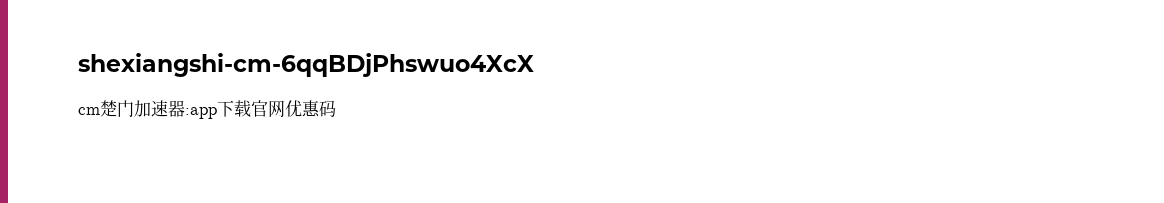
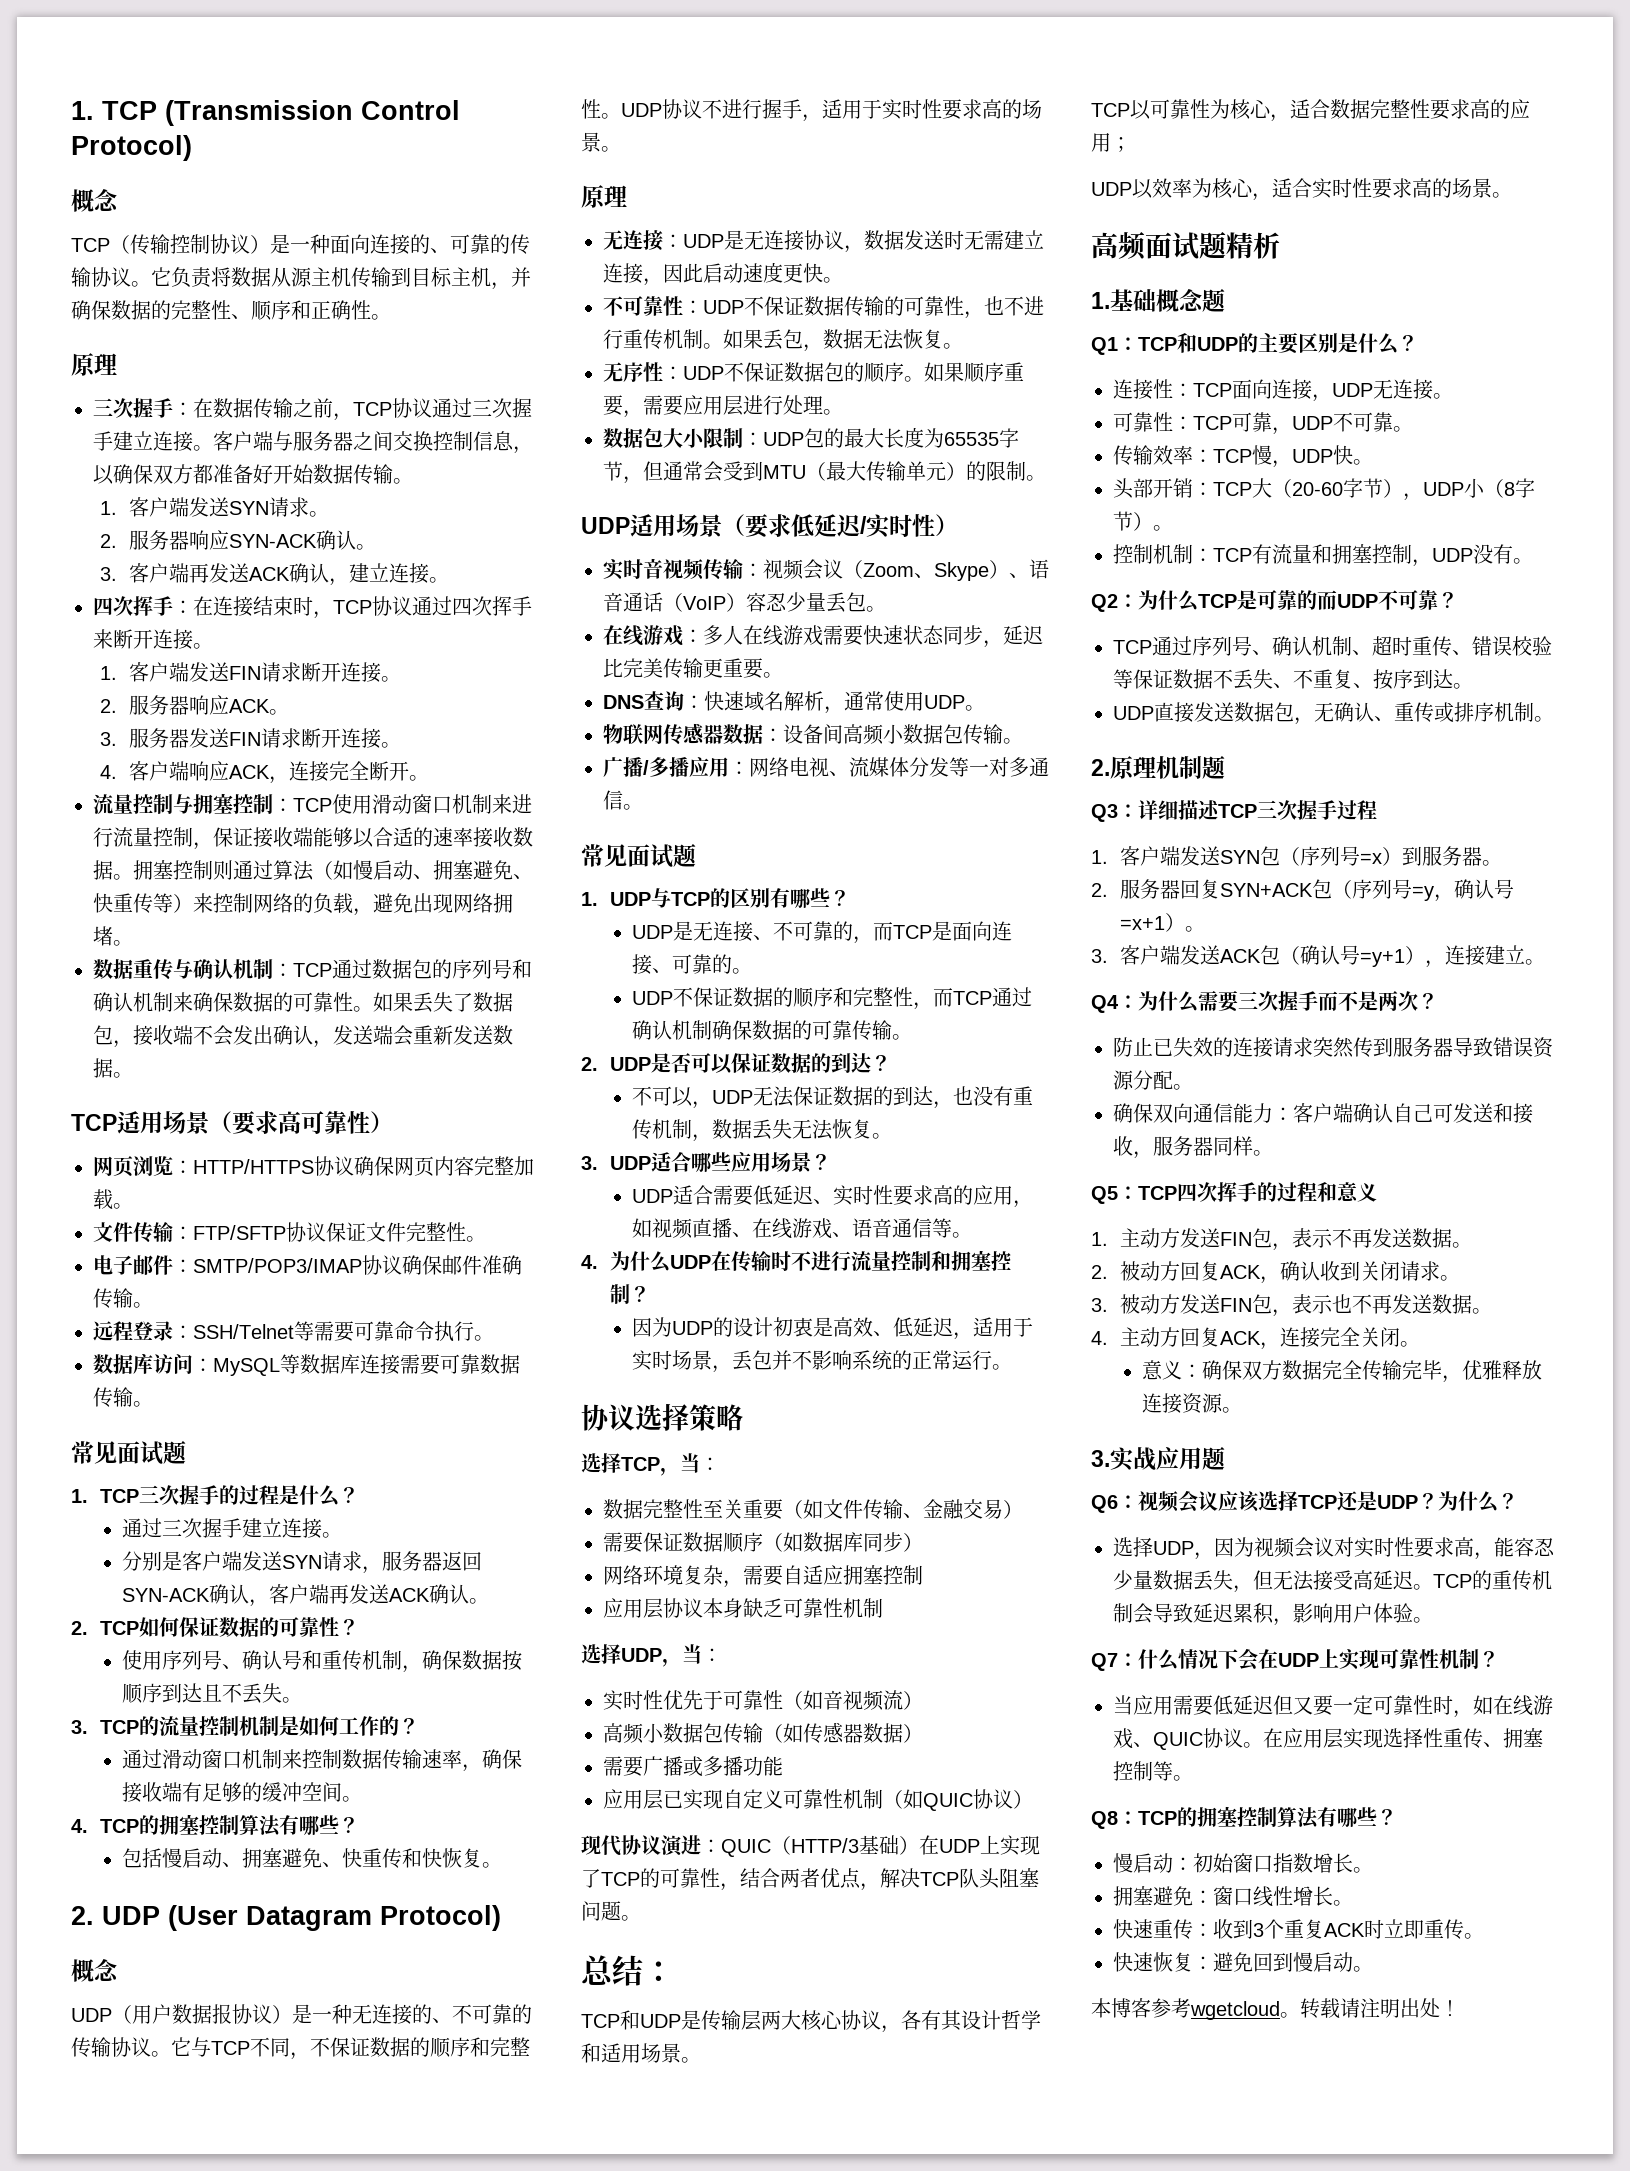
[78,53,534,77] [78,100,336,119] shexiangshi-cm-6qqBDjPhswuo4XcX // cm楚门加速器:app下载官网优惠码 -> [71,100,460,126] [71,135,192,161] [71,189,119,212] [71,234,530,255] [71,267,531,290] [71,300,391,321] [71,353,117,376] [93,398,532,421] [93,431,533,454] [93,464,413,485] [100,497,330,517] [100,530,377,550] [100,563,450,586] [93,596,532,619] [93,629,213,650] [100,662,402,683] [100,695,290,715] [100,728,402,749] [100,761,430,784] [93,793,532,814] [93,827,533,850] [93,860,533,881] [93,893,513,916] [93,926,133,946] [93,959,532,980] [93,992,513,1013] [93,1025,513,1048] [93,1058,133,1078] [71,1111,393,1135] [93,1156,534,1177] [93,1189,133,1210] [93,1221,486,1243] [93,1255,522,1275] [93,1288,153,1308] [93,1321,494,1342] [93,1353,520,1376] [93,1387,153,1407] [71,1440,186,1465] [71,1485,360,1507] [122,1518,343,1539] [122,1551,483,1574] [122,1584,490,1607] [71,1617,360,1637] [122,1650,523,1673] [122,1683,303,1704] [71,1716,420,1736] [122,1749,523,1772] [122,1782,363,1803] [71,1814,360,1837] [122,1848,503,1868] [71,1905,501,1931] [71,1959,119,1982] [71,2004,532,2025] [71,2037,530,2060] [581,99,1042,122] [581,132,621,152] [581,185,627,208] [603,230,1044,253] [603,262,843,286] [603,296,1044,319] [603,329,963,352] [603,362,1024,383] [603,395,843,418] [603,427,1019,448] [603,461,1046,484] [581,514,958,538] [603,558,1049,581] [603,592,886,613] [603,625,1043,648] [603,658,783,679] [603,691,985,714] [603,723,1023,745] [603,757,1049,777] [603,790,643,810] [581,843,696,868] [581,888,851,908] [632,921,1013,944] [632,954,753,975] [632,987,1033,1010] [632,1020,913,1040] [581,1053,892,1074] [632,1086,1034,1109] [632,1119,893,1142] [581,1152,832,1173] [632,1185,1034,1208] [632,1218,973,1239] [581,1250,1012,1273] [610,1284,651,1304] [632,1317,1034,1340] [632,1350,1013,1373] [581,1403,743,1431] [581,1453,720,1476] [603,1499,1023,1520] [603,1532,923,1553] [603,1565,923,1588] [603,1598,883,1619] [581,1644,722,1667] [603,1690,923,1711] [603,1722,923,1744] [603,1756,783,1777] [603,1789,1033,1811] [581,1835,1040,1857] [581,1868,1039,1891] [581,1901,641,1921] [581,1955,674,1986] [581,2010,1041,2033] [581,2043,701,2063] [1091,99,1530,122] [1091,133,1131,152] [1091,178,1512,201] [1091,231,1280,261] [1091,288,1225,312] [1091,333,1418,355] [1113,379,1453,402] [1113,412,1413,435] [1113,445,1373,468] [1113,478,1535,501] [1113,511,1173,531] [1113,544,1533,567] [1091,590,1458,612] [1113,636,1552,656] [1113,669,1473,690] [1113,702,1554,725] [1091,755,1225,779] [1091,800,1377,822] [1091,846,1503,866] [1091,879,1515,902] [1120,913,1206,932] [1091,945,1546,968] [1091,990,1438,1013] [1113,1037,1554,1058] [1113,1070,1193,1090] [1113,1103,1533,1124] [1113,1136,1273,1159] [1091,1182,1377,1204] [1091,1228,1473,1251] [1091,1261,1461,1284] [1091,1294,1493,1317] [1091,1327,1421,1350] [1142,1360,1543,1383] [1142,1393,1243,1414] [1091,1446,1225,1471] [1091,1490,1518,1513] [1113,1537,1555,1560] [1113,1570,1552,1593] [1113,1603,1433,1626] [1091,1648,1499,1671] [1113,1695,1553,1718] [1113,1728,1543,1750] [1113,1761,1193,1781] [1091,1806,1397,1829] [1113,1853,1373,1873] [1113,1886,1353,1907] [1113,1919,1484,1939] [1113,1952,1373,1972] [1091,1998,1460,2020] 1. TCP (Transmission Control Protocol) // 概念 // TCP（传输控制协议）是一种面向连接的、可靠的传输协议。它负责将数据从源主机传输到目标主机，并确保数据的完整性、顺序和正确性。 // 原理 // 三次握手：在数据传输之前，TCP协议通过三次握手建立连接。客户端与服务器之间交换控制信息，以确保双方都准备好开始数据传输。 // 1.客户端发送SYN请求。 // 2.服务器响应SYN-ACK确认。 // 3.客户端再发送ACK确认，建立连接。 // 四次挥手：在连接结束时，TCP协议通过四次挥手来断开连接。 // 1.客户端发送FIN请求断开连接。 // 2.服务器响应ACK。 // 3.服务器发送FIN请求断开连接。 // 4.客户端响应ACK，连接完全断开。 // 流量控制与拥塞控制：TCP使用滑动窗口机制来进行流量控制，保证接收端能够以合适的速率接收数据。拥塞控制则通过算法（如慢启动、拥塞避免、快重传等）来控制网络的负载，避免出现网络拥堵。 // 数据重传与确认机制：TCP通过数据包的序列号和确认机制来确保数据的可靠性。如果丢失了数据包，接收端不会发出确认，发送端会重新发送数据。 // TCP适用场景（要求高可靠性） // 网页浏览：HTTP/HTTPS协议确保网页内容完整加载。 // 文件传输：FTP/SFTP协议保证文件完整性。 // 电子邮件：SMTP/POP3/IMAP协议确保邮件准确传输。 // 远程登录：SSH/Telnet等需要可靠命令执行。 // 数据库访问：MySQL等数据库连接需要可靠数据传输。 // 常见面试题 // 1. TCP三次握手的过程是什么？ // 通过三次握手建立连接。 // 分别是客户端发送SYN请求，服务器返回SYN-ACK确认，客户端再发送ACK确认。 // 2. TCP如何保证数据的可靠性？ // 使用序列号、确认号和重传机制，确保数据按顺序到达且不丢失。 // 3. TCP的流量控制机制是如何工作的？ // 通过滑动窗口机制来控制数据传输速率，确保接收端有足够的缓冲空间。 // 4. TCP的拥塞控制算法有哪些？ // 包括慢启动、拥塞避免、快重传和快恢复。 // 2. UDP (User Datagram Protocol) // 概念 // UDP（用户数据报协议）是一种无连接的、不可靠的传输协议。它与TCP不同，不保证数据的顺序和完整性。UDP协议不进行握手，适用于实时性要求高的场景。 // 原理 // 无连接：UDP是无连接协议，数据发送时无需建立连接，因此启动速度更快。 // 不可靠性：UDP不保证数据传输的可靠性，也不进行重传机制。如果丢包，数据无法恢复。 // 无序性：UDP不保证数据包的顺序。如果顺序重要，需要应用层进行处理。 // 数据包大小限制：UDP包的最大长度为65535字节，但通常会受到MTU（最大传输单元）的限制。 // UDP适用场景（要求低延迟/实时性） // 实时音视频传输：视频会议（Zoom、Skype）、语音通话（VoIP）容忍少量丢包。 // 在线游戏：多人在线游戏需要快速状态同步，延迟比完美传输更重要。 // DNS查询：快速域名解析，通常使用UDP。 // 物联网传感器数据：设备间高频小数据包传输。 // 广播/多播应用：网络电视、流媒体分发等一对多通信。 // 常见面试题 // 1. UDP与TCP的区别有哪些？ // UDP是无连接、不可靠的，而TCP是面向连接、可靠的。 // UDP不保证数据的顺序和完整性，而TCP通过确认机制确保数据的可靠传输。 // 2. UDP是否可以保证数据的到达？ // 不可以，UDP无法保证数据的到达，也没有重传机制，数据丢失无法恢复。 // 3. UDP适合哪些应用场景？ // UDP适合需要低延迟、实时性要求高的应用，如视频直播、在线游戏、语音通信等。 // 4.为什么UDP在传输时不进行流量控制和拥塞控制？ // 因为UDP的设计初衷是高效、低延迟，适用于实时场景，丢包并不影响系统的正常运行。 // 协议选择策略 // 选择TCP，当： // 数据完整性至关重要（如文件传输、金融交易） // 需要保证数据顺序（如数据库同步） // 网络环境复杂，需要自适应拥塞控制 // 应用层协议本身缺乏可靠性机制 // 选择UDP，当： // 实时性优先于可靠性（如音视频流） // 高频小数据包传输（如传感器数据） // 需要广播或多播功能 // 应用层已实现自定义可靠性机制（如QUIC协议） // 现代协议演进：QUIC（HTTP/3基础）在UDP上实现了TCP的可靠性，结合两者优点，解决TCP队头阻塞问题。 // 总结： // TCP和UDP是传输层两大核心协议，各有其设计哲学和适用场景。 // TCP以可靠性为核心，适合数据完整性要求高的应用； // UDP以效率为核心，适合实时性要求高的场景。 // 高频面试题精析 // 1.基础概念题 // Q1：TCP和UDP的主要区别是什么？ // 连接性：TCP面向连接，UDP无连接。 // 可靠性：TCP可靠，UDP不可靠。 // 传输效率：TCP慢，UDP快。 // 头部开销：TCP大（20-60字节），UDP小（8字节）。 // 控制机制：TCP有流量和拥塞控制，UDP没有。 // Q2：为什么TCP是可靠的而UDP不可靠？ // TCP通过序列号、确认机制、超时重传、错误校验等保证数据不丢失、不重复、按序到达。 // UDP直接发送数据包，无确认、重传或排序机制。 // 2.原理机制题 // Q3：详细描述TCP三次握手过程 // 1.客户端发送SYN包（序列号=x）到服务器。 // 2.服务器回复SYN+ACK包（序列号=y，确认号=x+1）。 // 3.客户端发送ACK包（确认号=y+1），连接建立。 // Q4：为什么需要三次握手而不是两次？ // 防止已失效的连接请求突然传到服务器导致错误资源分配。 // 确保双向通信能力：客户端确认自己可发送和接收，服务器同样。 // Q5：TCP四次挥手的过程和意义 // 1.主动方发送FIN包，表示不再发送数据。 // 2.被动方回复ACK，确认收到关闭请求。 // 3.被动方发送FIN包，表示也不再发送数据。 // 4.主动方回复ACK，连接完全关闭。 // 意义：确保双方数据完全传输完毕，优雅释放连接资源。 // 3.实战应用题 // Q6：视频会议应该选择TCP还是UDP？为什么？ // 选择UDP，因为视频会议对实时性要求高，能容忍少量数据丢失，但无法接受高延迟。TCP的重传机制会导致延迟累积，影响用户体验。 // Q7：什么情况下会在UDP上实现可靠性机制？ // 当应用需要低延迟但又要一定可靠性时，如在线游戏、QUIC协议。在应用层实现选择性重传、拥塞控制等。 // Q8：TCP的拥塞控制算法有哪些？ // 慢启动：初始窗口指数增长。 // 拥塞避免：窗口线性增长。 // 快速重传：收到3个重复ACK时立即重传。 // 快速恢复：避免回到慢启动。 // 本博客参考wgetcloud。转载请注明出处！

